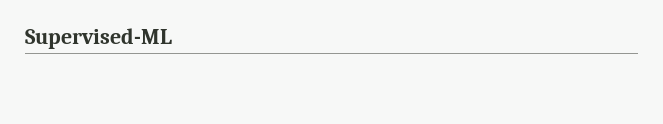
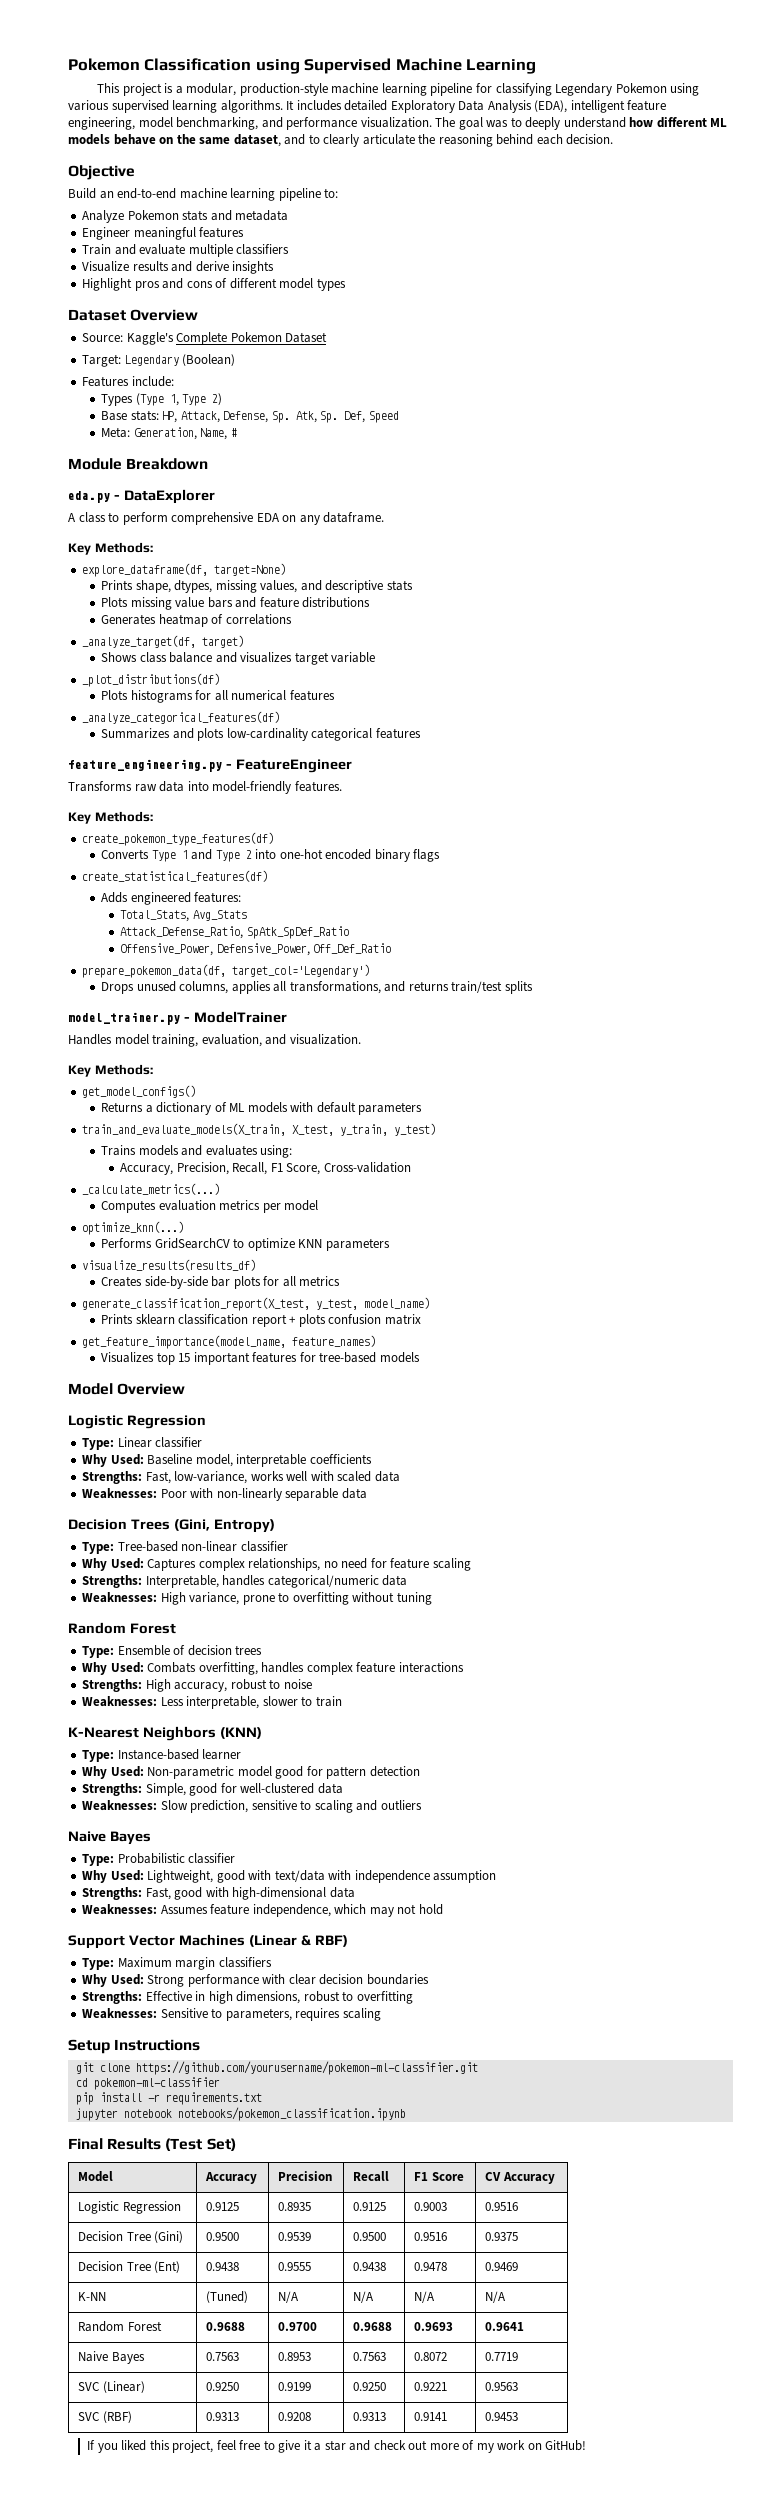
[25,28,172,49] Supervised-ML -> [68,58,537,74] [97,83,700,96] [68,100,667,113] [68,117,728,130] [68,134,614,147] [68,165,135,180] [68,188,339,201] [82,210,289,223] [82,227,245,240] [82,244,290,257] [82,261,275,274] [82,278,346,291] [68,309,199,321] [82,332,328,345] [82,354,236,367] [82,376,174,387] [101,393,223,406] [101,410,399,423] [101,427,237,440] [68,458,209,470] [68,489,215,504] [68,512,385,525] [68,542,153,555] [82,563,287,577] [101,580,413,593] [101,597,371,610] [101,614,292,627] [82,635,245,648] [101,652,376,665] [82,673,221,687] [101,690,335,703] [82,711,281,724] [101,728,421,741] [68,759,352,773] [68,781,342,794] [68,811,153,824] [82,832,275,846] [101,849,441,862] [82,870,269,882] [101,892,242,905] [120,910,247,922] [120,926,349,939] [120,943,392,956] [82,964,371,978] [101,981,533,994] [68,1011,287,1025] [68,1034,361,1047] [68,1064,153,1077] [82,1085,197,1098] [101,1102,423,1115] [82,1123,437,1136] [101,1145,293,1158] [120,1162,411,1175] [82,1183,221,1195] [101,1200,319,1213] [82,1221,185,1235] [101,1238,390,1251] [82,1259,257,1271] [101,1276,341,1289] [82,1297,431,1311] [101,1314,421,1327] [82,1335,377,1349] [101,1352,420,1365] [68,1383,186,1395] [68,1415,206,1429] [82,1437,203,1450] [82,1454,372,1467] [82,1471,400,1484] [82,1488,367,1501] [68,1519,275,1533] [82,1541,288,1554] [82,1558,471,1571] [82,1575,408,1588] [82,1592,432,1605] [68,1622,176,1634] [82,1645,263,1658] [82,1662,464,1675] [82,1679,312,1692] [82,1696,342,1709] [68,1726,262,1741] [82,1749,242,1762] [82,1766,420,1779] [82,1783,343,1796] [82,1800,422,1813] [68,1831,151,1845] [82,1853,236,1866] [82,1870,497,1883] [82,1887,355,1900] [82,1904,443,1917] [68,1934,348,1949] [82,1957,272,1970] [82,1974,429,1987] [82,1991,413,2004] [82,2008,381,2021] [68,2039,201,2054] [75,2061,478,2075] [75,2077,220,2090] [75,2092,262,2105] [75,2107,406,2121] [68,2138,236,2151] [78,2171,114,2182] [205,2172,258,2184] [278,2171,333,2181] [353,2171,390,2182] [414,2172,464,2181] [485,2172,555,2184] [78,2201,181,2214] [206,2202,240,2211] [278,2202,312,2211] [353,2202,387,2211] [414,2202,448,2211] [485,2202,519,2211] [78,2231,184,2243] [206,2232,240,2241] [278,2232,312,2241] [353,2232,387,2241] [414,2232,448,2241] [485,2232,519,2241] [78,2261,181,2273] [206,2262,240,2271] [278,2262,312,2271] [353,2262,387,2271] [414,2262,448,2271] [485,2262,519,2271] [78,2292,107,2301] [206,2291,249,2303] [278,2291,300,2303] [353,2291,375,2303] [414,2291,436,2303] [485,2291,507,2303] [78,2321,162,2332] [206,2322,246,2331] [278,2322,318,2331] [353,2322,393,2331] [414,2322,454,2331] [485,2322,525,2331] [78,2351,145,2364] [206,2352,240,2361] [278,2352,312,2361] [353,2352,387,2361] [414,2352,448,2361] [485,2352,519,2361] [78,2381,145,2393] [206,2382,240,2391] [278,2382,312,2391] [353,2382,387,2391] [414,2382,448,2391] [485,2382,519,2391] [78,2411,132,2423] [206,2412,240,2421] [278,2412,312,2421] [353,2412,387,2421] [414,2412,448,2421] [485,2412,519,2421] [87,2440,587,2453] Pokemon Classification using Supervised Machine Learning // This project is a modular, production-style machine learning pipeline for classifying Legendary Pokemon using various supervised learning algorithms. It includes detailed Exploratory Data Analysis (EDA), intelligent feature engineering, model benchmarking, and performance visualization. The goal was to deeply understand how different ML models behave on the same dataset, and to clearly articulate the reasoning behind each decision. // Objective // Build an end-to-end machine learning pipeline to: // Analyze Pokemon stats and metadata // Engineer meaningful features // Train and evaluate multiple classifiers // Visualize results and derive insights // Highlight pros and cons of different model types // Dataset Overview // Source: Kaggle's Complete Pokemon Dataset // Target: Legendary (Boolean) // Features include: // Types (Type 1, Type 2) // Base stats: HP, Attack, Defense, Sp. Atk, Sp. Def, Speed // Meta: Generation, Name, # // Module Breakdown // eda.py - DataExplorer // A class to perform comprehensive EDA on any dataframe. // Key Methods: // explore_dataframe(df, target=None) // Prints shape, dtypes, missing values, and descriptive stats // Plots missing value bars and feature distributions // Generates heatmap of correlations // _analyze_target(df, target) // Shows class balance and visualizes target variable // _plot_distributions(df) // Plots histograms for all numerical features // _analyze_categorical_features(df) // Summarizes and plots low-cardinality categorical features // feature_engineering.py - FeatureEngineer // Transforms raw data into model-friendly features. // Key Methods: // create_pokemon_type_features(df) // Converts Type 1 and Type 2 into one-hot encoded binary flags // create_statistical_features(df) // Adds engineered features: // Total_Stats, Avg_Stats // Attack_Defense_Ratio, SpAtk_SpDef_Ratio // Offensive_Power, Defensive_Power, Off_Def_Ratio // prepare_pokemon_data(df, target_col='Legendary') // Drops unused columns, applies all transformations, and returns train/test splits // model_trainer.py - ModelTrainer // Handles model training, evaluation, and visualization. // Key Methods: // get_model_configs() // Returns a dictionary of ML models with default parameters // train_and_evaluate_models(X_train, X_test, y_train, y_test) // Trains models and evaluates using: // Accuracy, Precision, Recall, F1 Score, Cross-validation // _calculate_metrics(...) // Computes evaluation metrics per model // optimize_knn(...) // Performs GridSearchCV to optimize KNN parameters // visualize_results(results_df) // Creates side-by-side bar plots for all metrics // generate_classification_report(X_test, y_test, model_name) // Prints sklearn classification report + plots confusion matrix // get_feature_importance(model_name, feature_names) // Visualizes top 15 important features for tree-based models // Model Overview // Logistic Regression // Type: Linear classifier // Why Used: Baseline model, interpretable coefficients // Strengths: Fast, low-variance, works well with scaled data // Weaknesses: Poor with non-linearly separable data // Decision Trees (Gini, Entropy) // Type: Tree-based non-linear classifier // Why Used: Captures complex relationships, no need for feature scaling // Strengths: Interpretable, handles categorical/numeric data // Weaknesses: High variance, prone to overfitting without tuning // Random Forest // Type: Ensemble of decision trees // Why Used: Combats overfitting, handles complex feature interactions // Strengths: High accuracy, robust to noise // Weaknesses: Less interpretable, slower to train // K-Nearest Neighbors (KNN) // Type: Instance-based learner // Why Used: Non-parametric model good for pattern detection // Strengths: Simple, good for well-clustered data // Weaknesses: Slow prediction, sensitive to scaling and outliers // Naive Bayes // Type: Probabilistic classifier // Why Used: Lightweight, good with text/data with independence assumption // Strengths: Fast, good with high-dimensional data // Weaknesses: Assumes feature independence, which may not hold // Support Vector Machines (Linear & RBF) // Type: Maximum margin classifiers // Why Used: Strong performance with clear decision boundaries // Strengths: Effective in high dimensions, robust to overfitting // Weaknesses: Sensitive to parameters, requires scaling // Setup Instructions // git clone https://github.com/yourusername/pokemon-ml-classifier.git // cd pokemon-ml-classifier // pip install -r requirements.txt // jupyter notebook notebooks/pokemon_classification.ipynb // Final Results (Test Set) // Model | Accuracy | Precision | Recall | F1 Score | CV Accuracy // Logistic Regression | 0.9125 | 0.8935 | 0.9125 | 0.9003 | 0.9516 // Decision Tree (Gini) | 0.9500 | 0.9539 | 0.9500 | 0.9516 | 0.9375 // Decision Tree (Ent) | 0.9438 | 0.9555 | 0.9438 | 0.9478 | 0.9469 // K-NN | (Tuned) | N/A | N/A | N/A | N/A // Random Forest | 0.9688 | 0.9700 | 0.9688 | 0.9693 | 0.9641 // Naive Bayes | 0.7563 | 0.8953 | 0.7563 | 0.8072 | 0.7719 // SVC (Linear) | 0.9250 | 0.9199 | 0.9250 | 0.9221 | 0.9563 // SVC (RBF) | 0.9313 | 0.9208 | 0.9313 | 0.9141 | 0.9453 // If you liked this project, feel free to give it a star and check out more of my work on GitHub!

